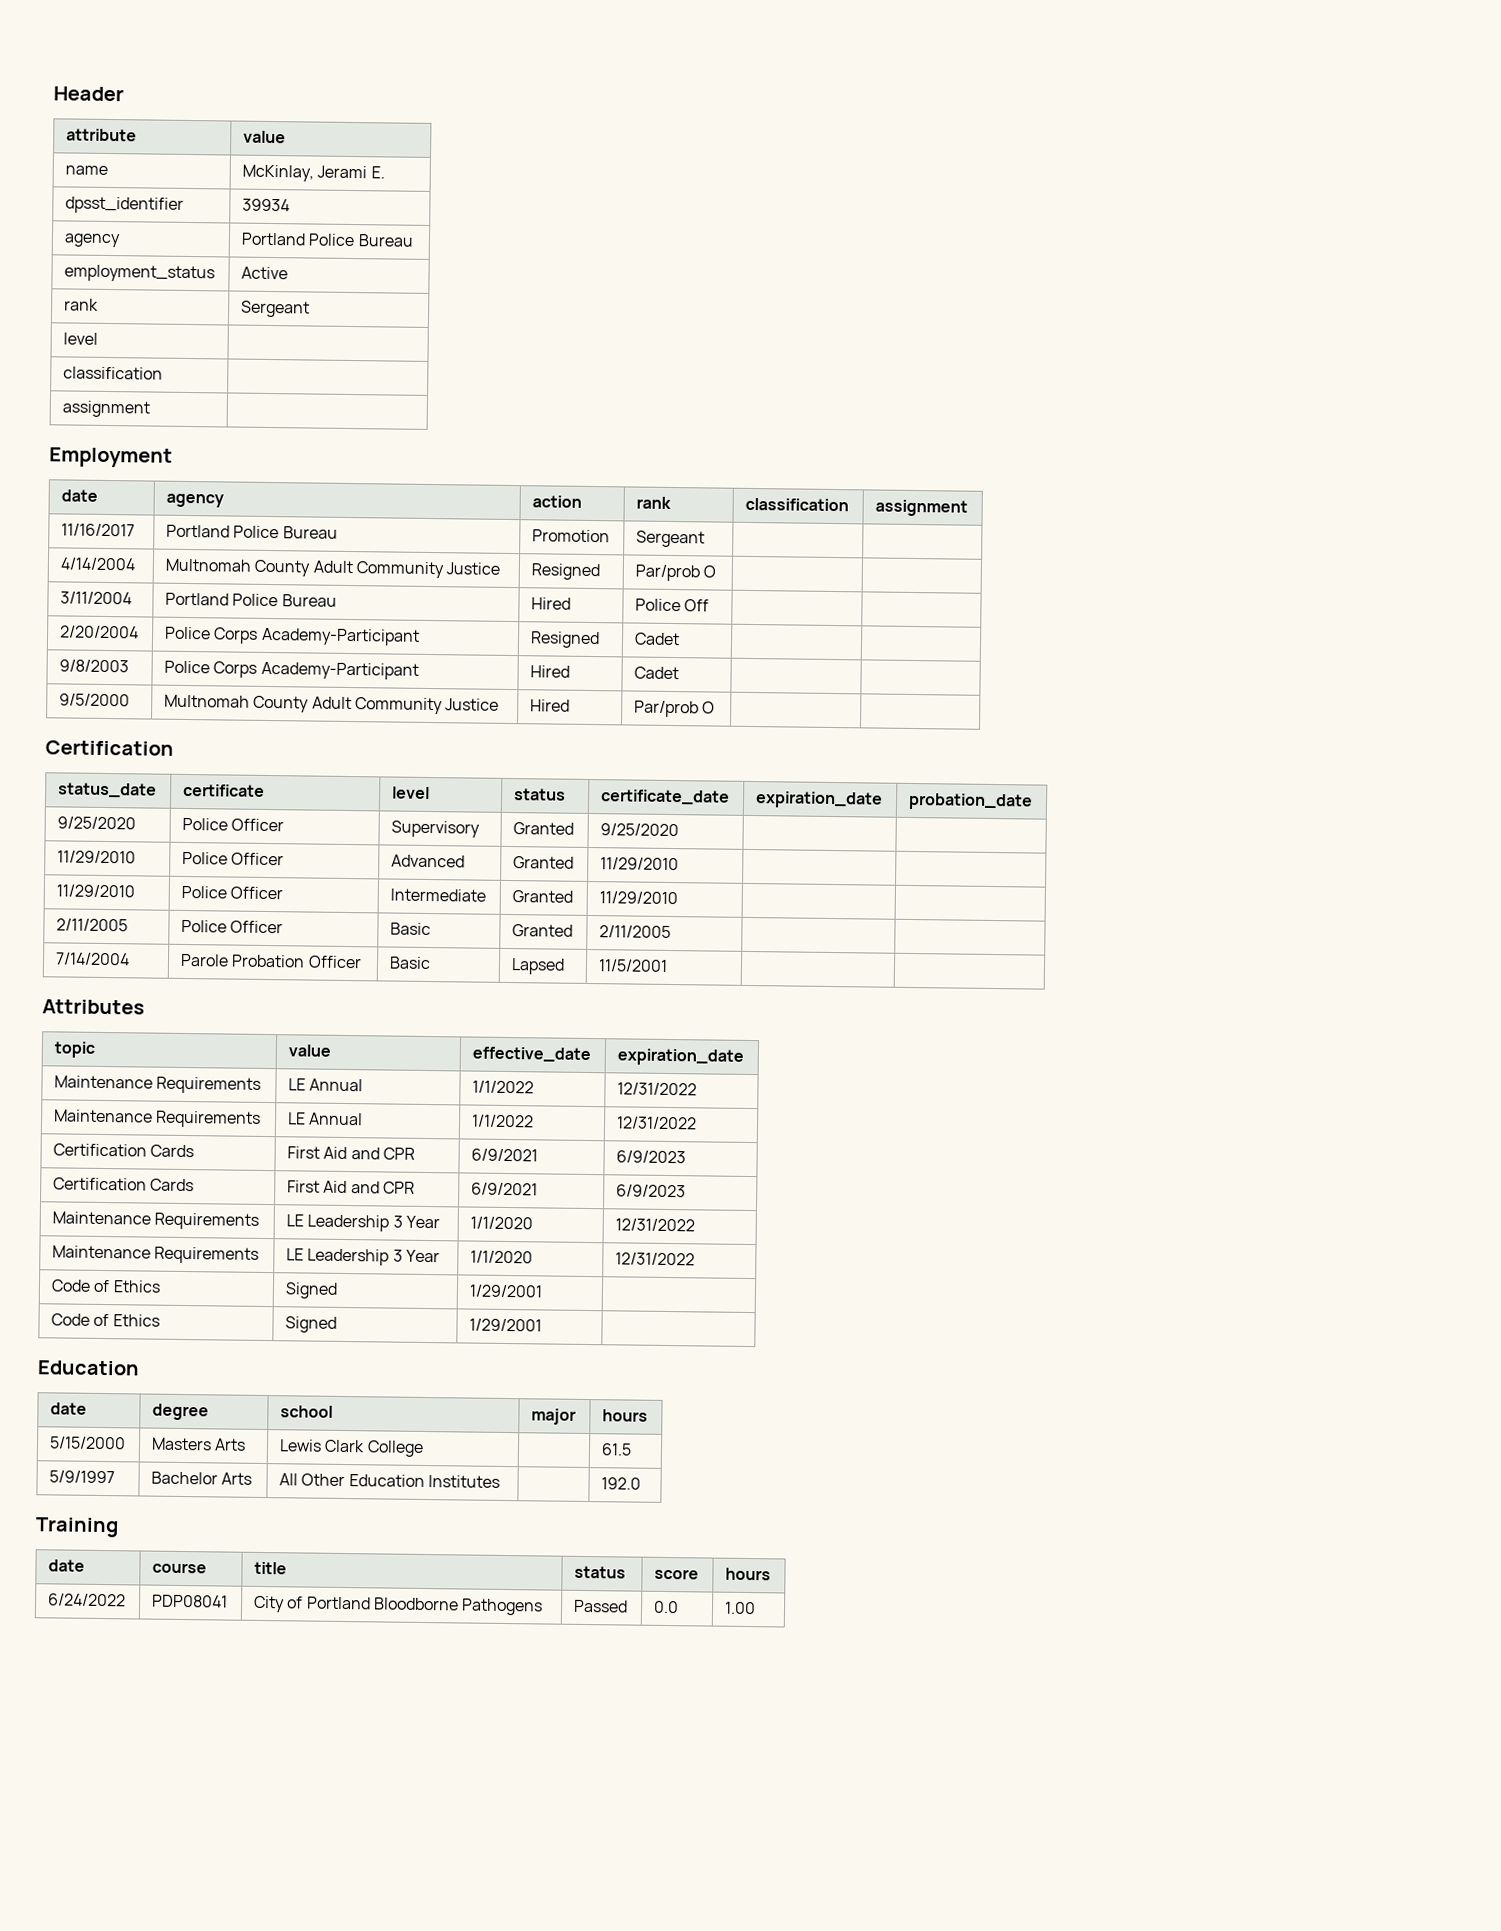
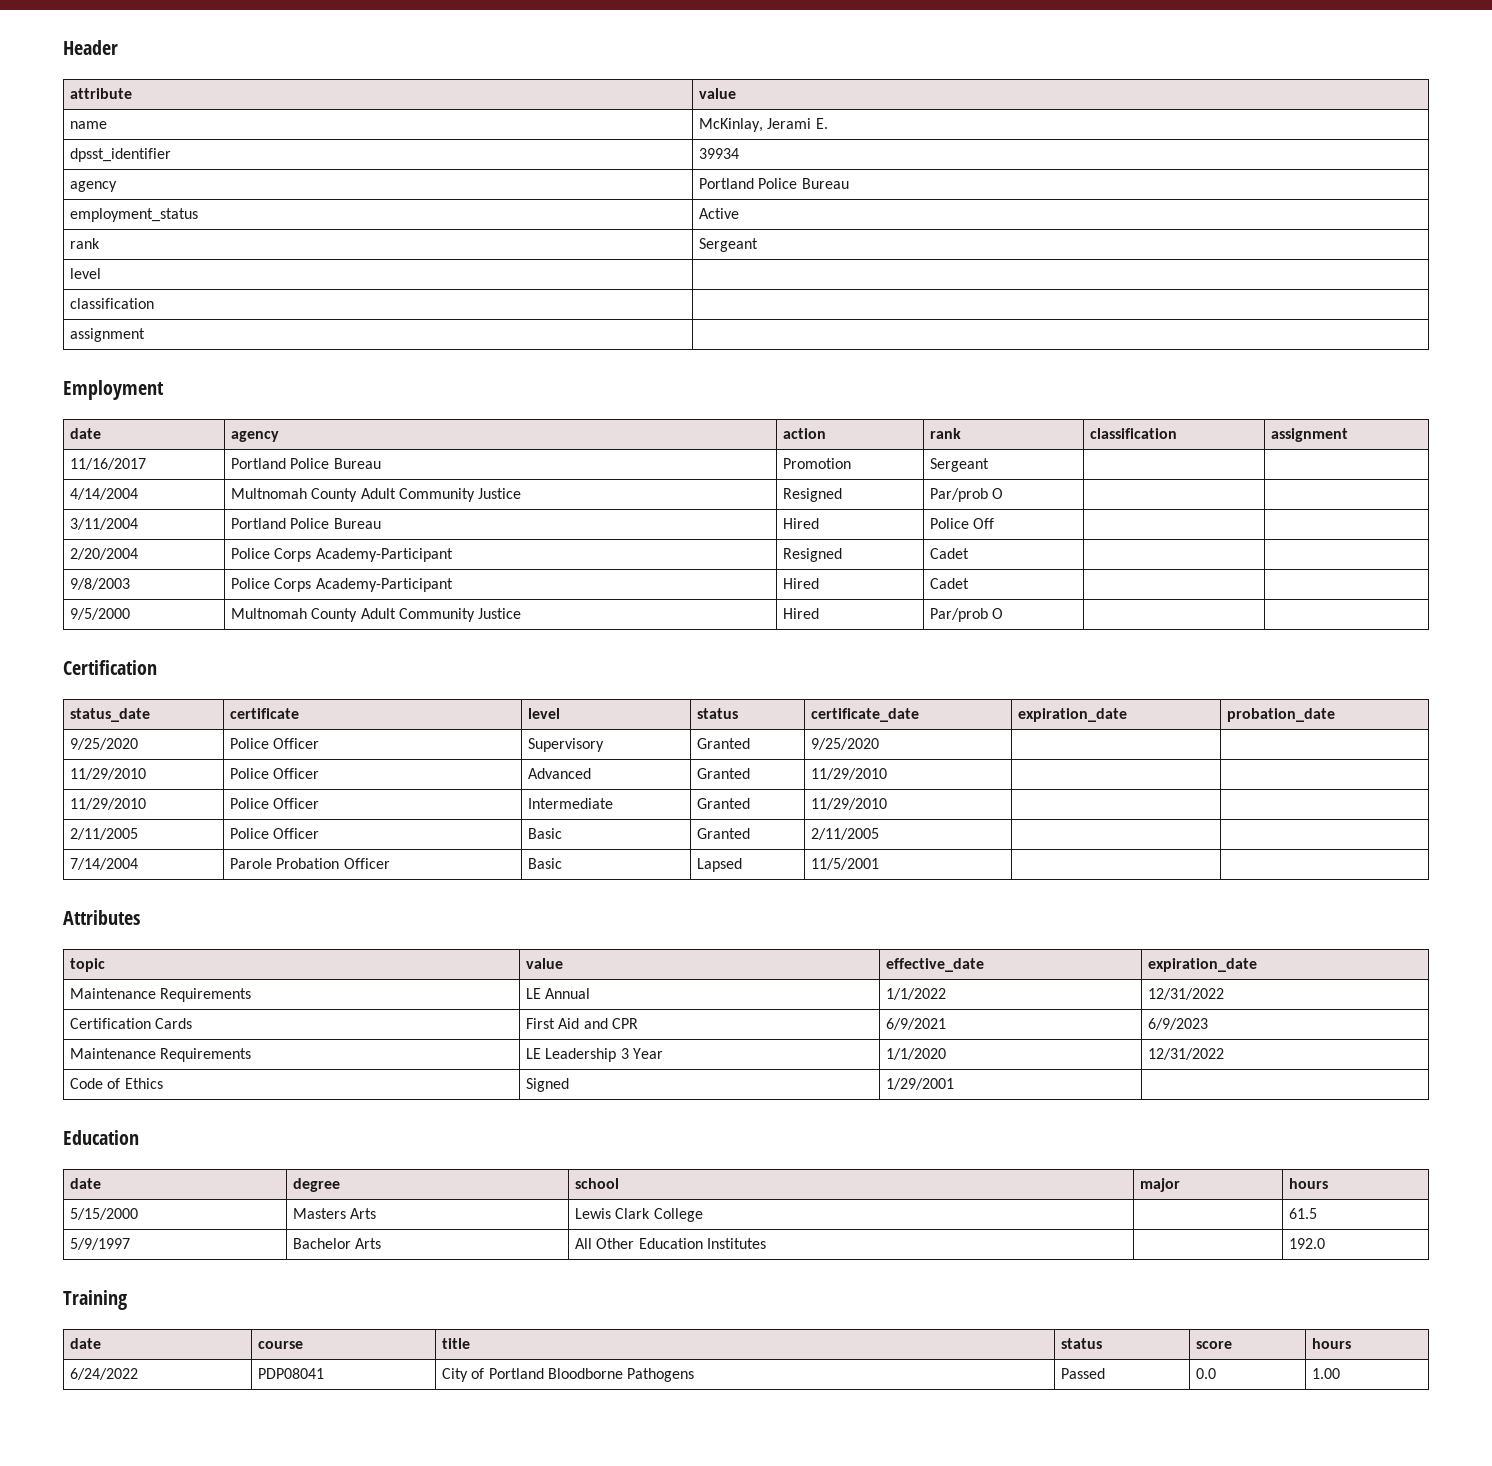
[54,1109,262,1128] [287,1112,364,1126] [471,1114,535,1128] [616,1116,698,1130] [53,1143,195,1158] [287,1146,415,1160] [471,1148,539,1162] [616,1150,687,1164] // Maintenance Requirements | LE Annual | 1/1/2022 | 12/31/2022 // Certification Cards | First Aid and CPR | 6/9/2021 | 6/9/2023 -> (1225, 994) none
[52,1245,260,1264] [286,1248,440,1266] [470,1250,534,1264] [615,1252,696,1266] [51,1279,161,1293] [285,1282,339,1299] [469,1284,544,1298] // Maintenance Requirements | LE Leadership 3 Year | 1/1/2020 | 12/31/2022 // Code of Ethics | Signed | 1/29/2001 | -> (1225, 1054) none

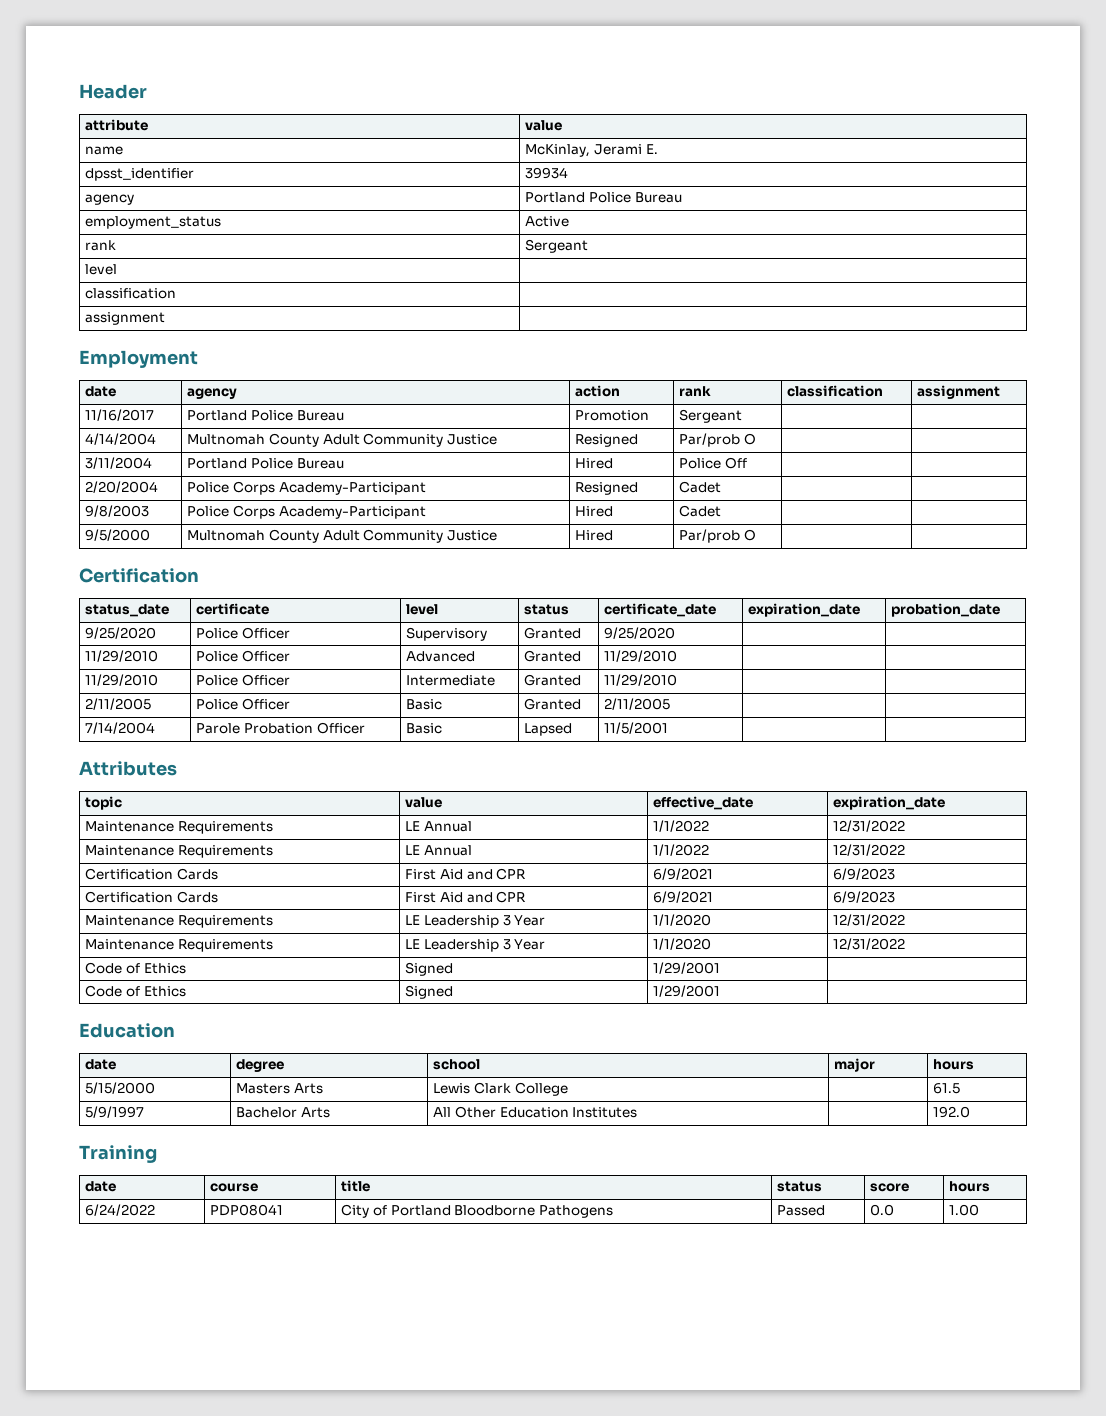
(1225, 994) none -> [85,845,273,858] [405,845,472,856] [653,844,710,856] [833,844,906,856] [85,868,218,880] [405,868,527,880] [653,868,714,880] [833,868,896,880] // Maintenance Requirements | LE Annual | 1/1/2022 | 12/31/2022 // Certification Cards | First Aid and CPR | 6/9/2021 | 6/9/2023
(1225, 1054) none -> [85,939,273,952] [405,939,546,952] [653,938,712,950] [833,938,906,950] [85,962,186,974] [405,962,454,976] [653,962,721,974] // Maintenance Requirements | LE Leadership 3 Year | 1/1/2020 | 12/31/2022 // Code of Ethics | Signed | 1/29/2001 |

